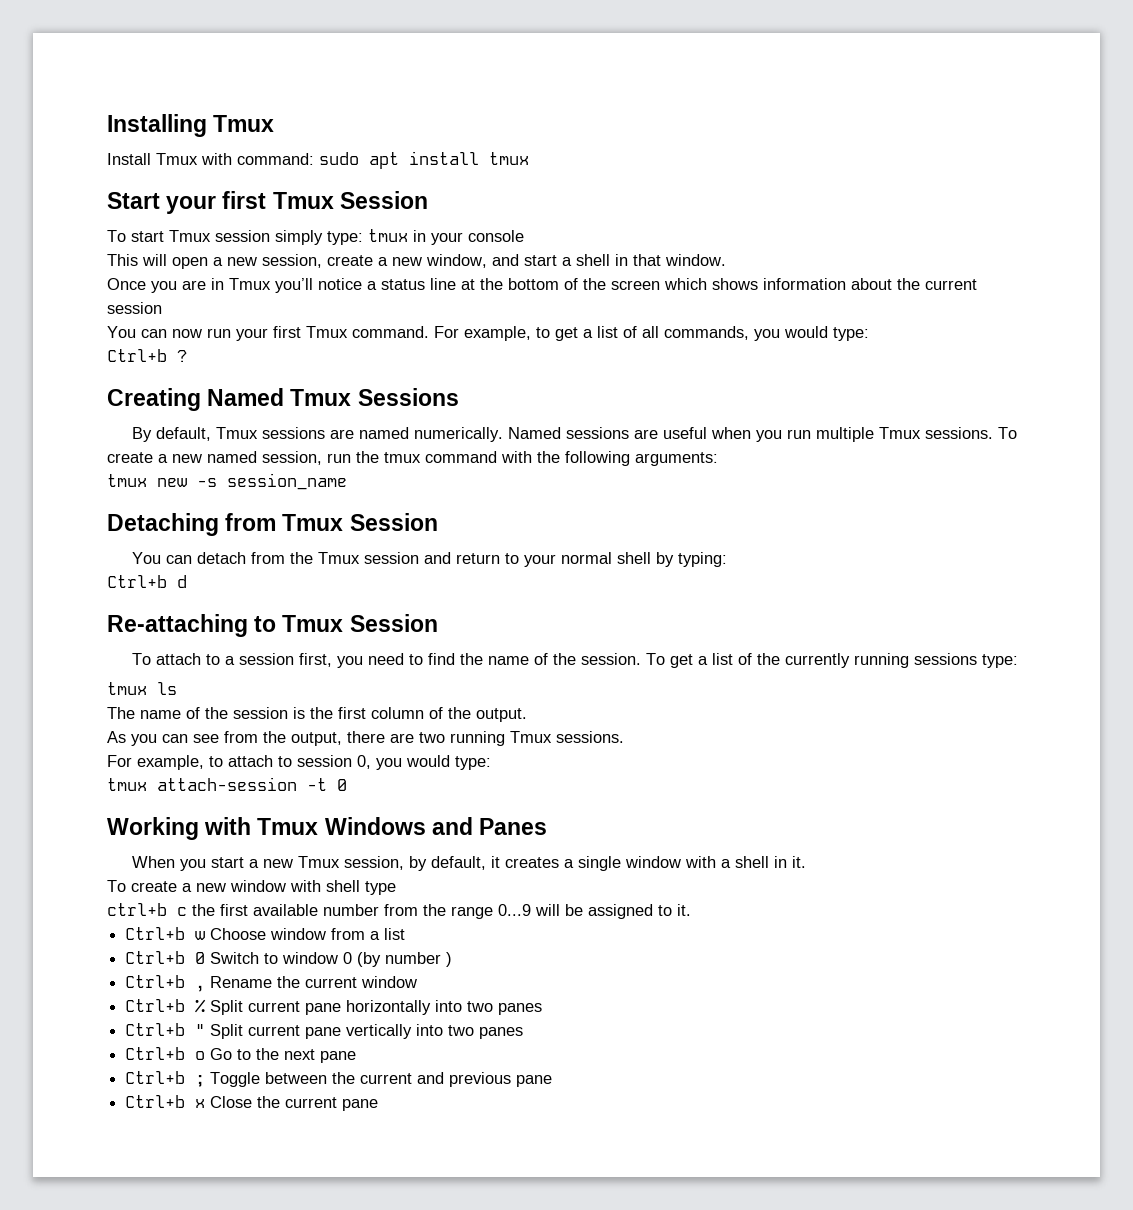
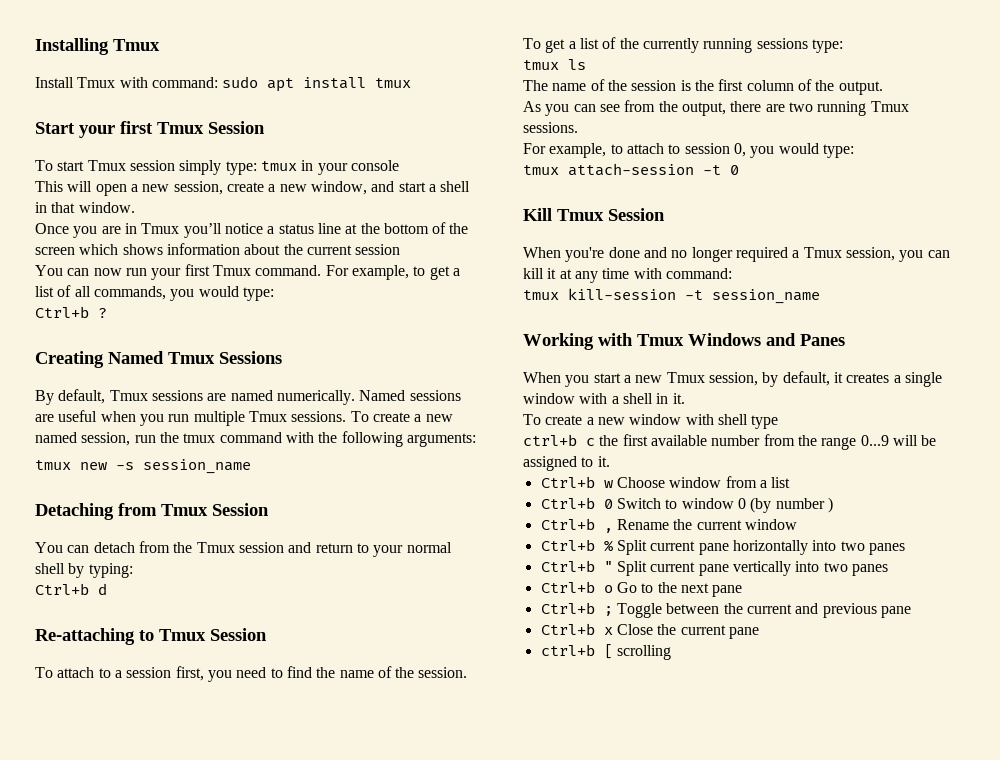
(347, 785) none -> [523,208,665,221] [523,247,950,262] [523,268,732,283] [523,288,820,304] // Kill Tmux Session // When you're done and no longer required a Tmux session, you can kill it at any time with command: // tmux kill-session -t session_name
(379, 1105) none -> [540,644,671,660] // ctrl+b [ scrolling

